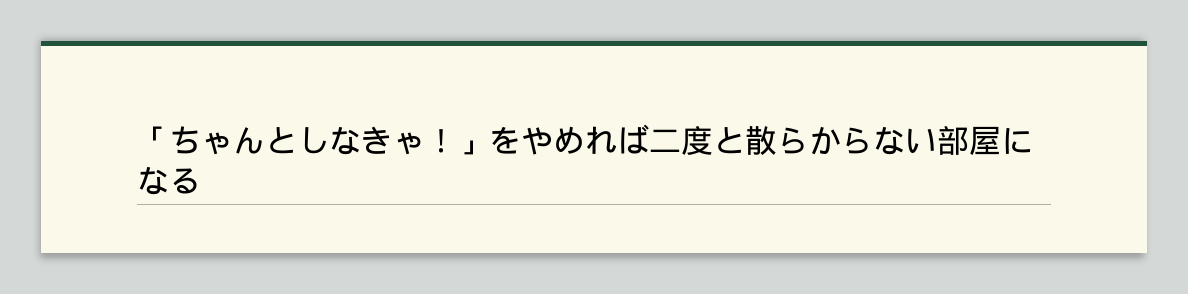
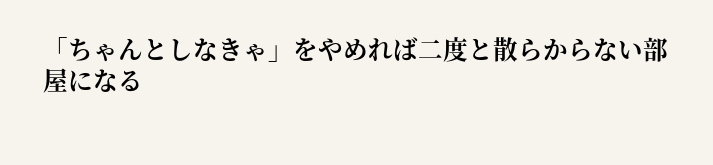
[425,129,457,153] ！ -> (268, 52) none

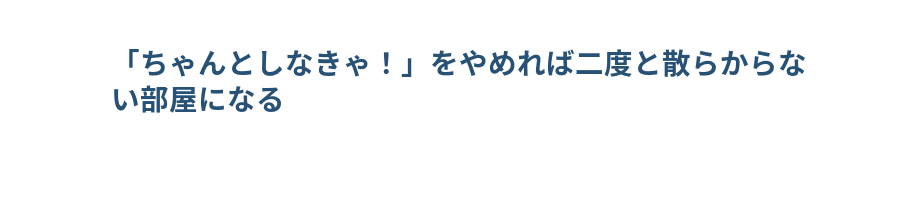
(268, 52) none -> [372,52,401,75] ！

